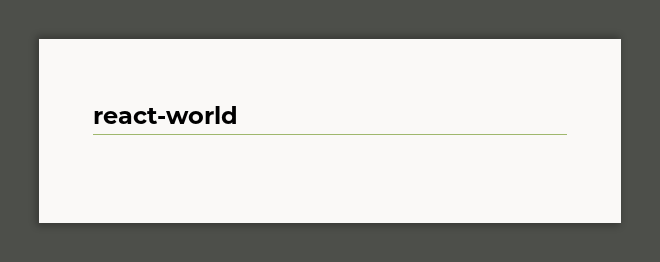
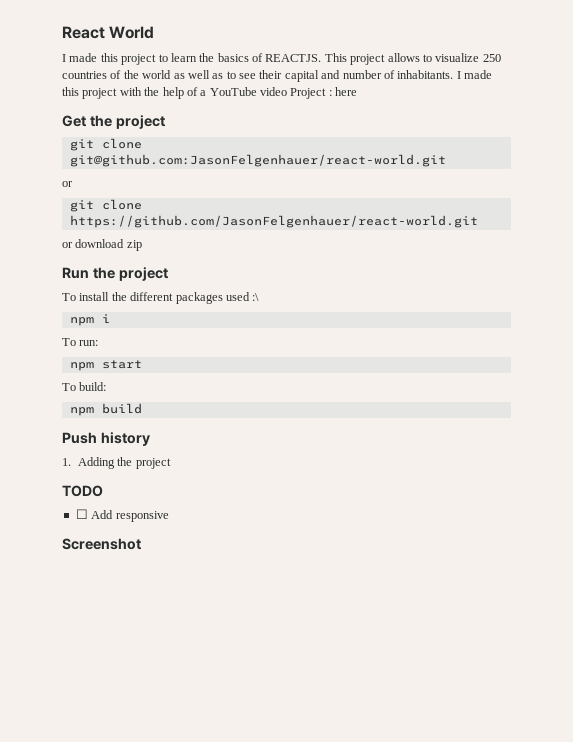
[93,106,238,124] react-world -> [62,26,155,39] [62,53,501,65] [62,70,492,82] [62,87,358,99] [62,115,165,129] [69,138,142,151] [69,154,446,167] [62,181,73,187] [69,199,142,212] [69,215,478,228] [62,239,142,251] [62,267,168,281] [62,292,260,304] [69,314,110,326] [62,338,99,346] [69,360,142,371] [62,382,107,391] [69,403,142,416] [62,432,150,446] [62,457,171,469] [62,485,103,497] [75,509,169,522] [62,538,141,550] React World // I made this project to learn the basics of REACTJS. This project allows to visualize 250 countries of the world as well as to see their capital and number of inhabitants. I made this project with the help of a YouTube video Project : here // Get the project // git clone git@github.com:JasonFelgenhauer/react-world.git // or // git clone https://github.com/JasonFelgenhauer/react-world.git // or download zip // Run the project // To install the different packages used :\ // npm i // To run: // npm start // To build: // npm build // Push history // 1. Adding the project // TODO // ☐ Add responsive // Screenshot

